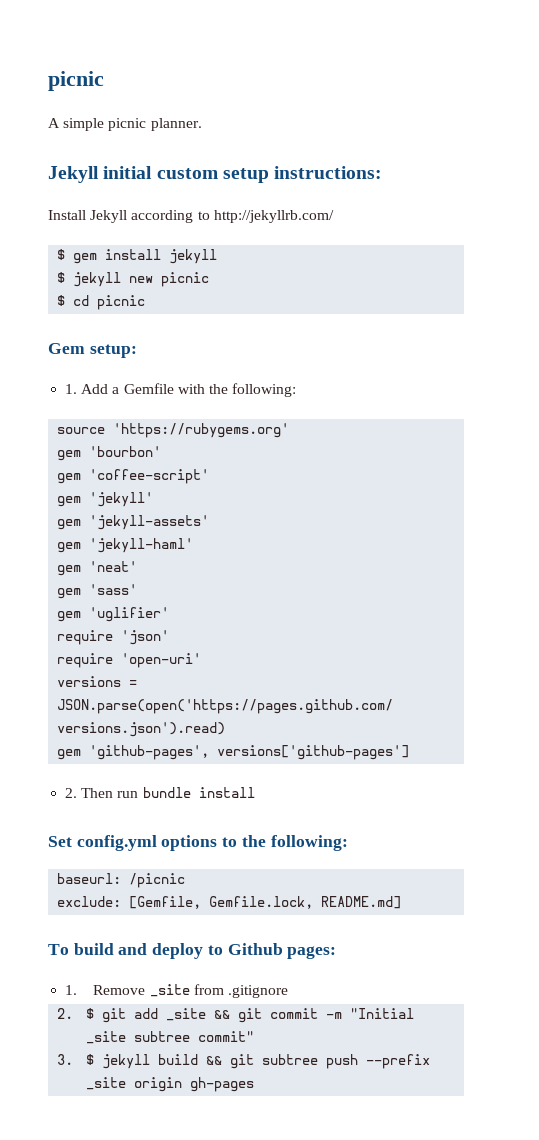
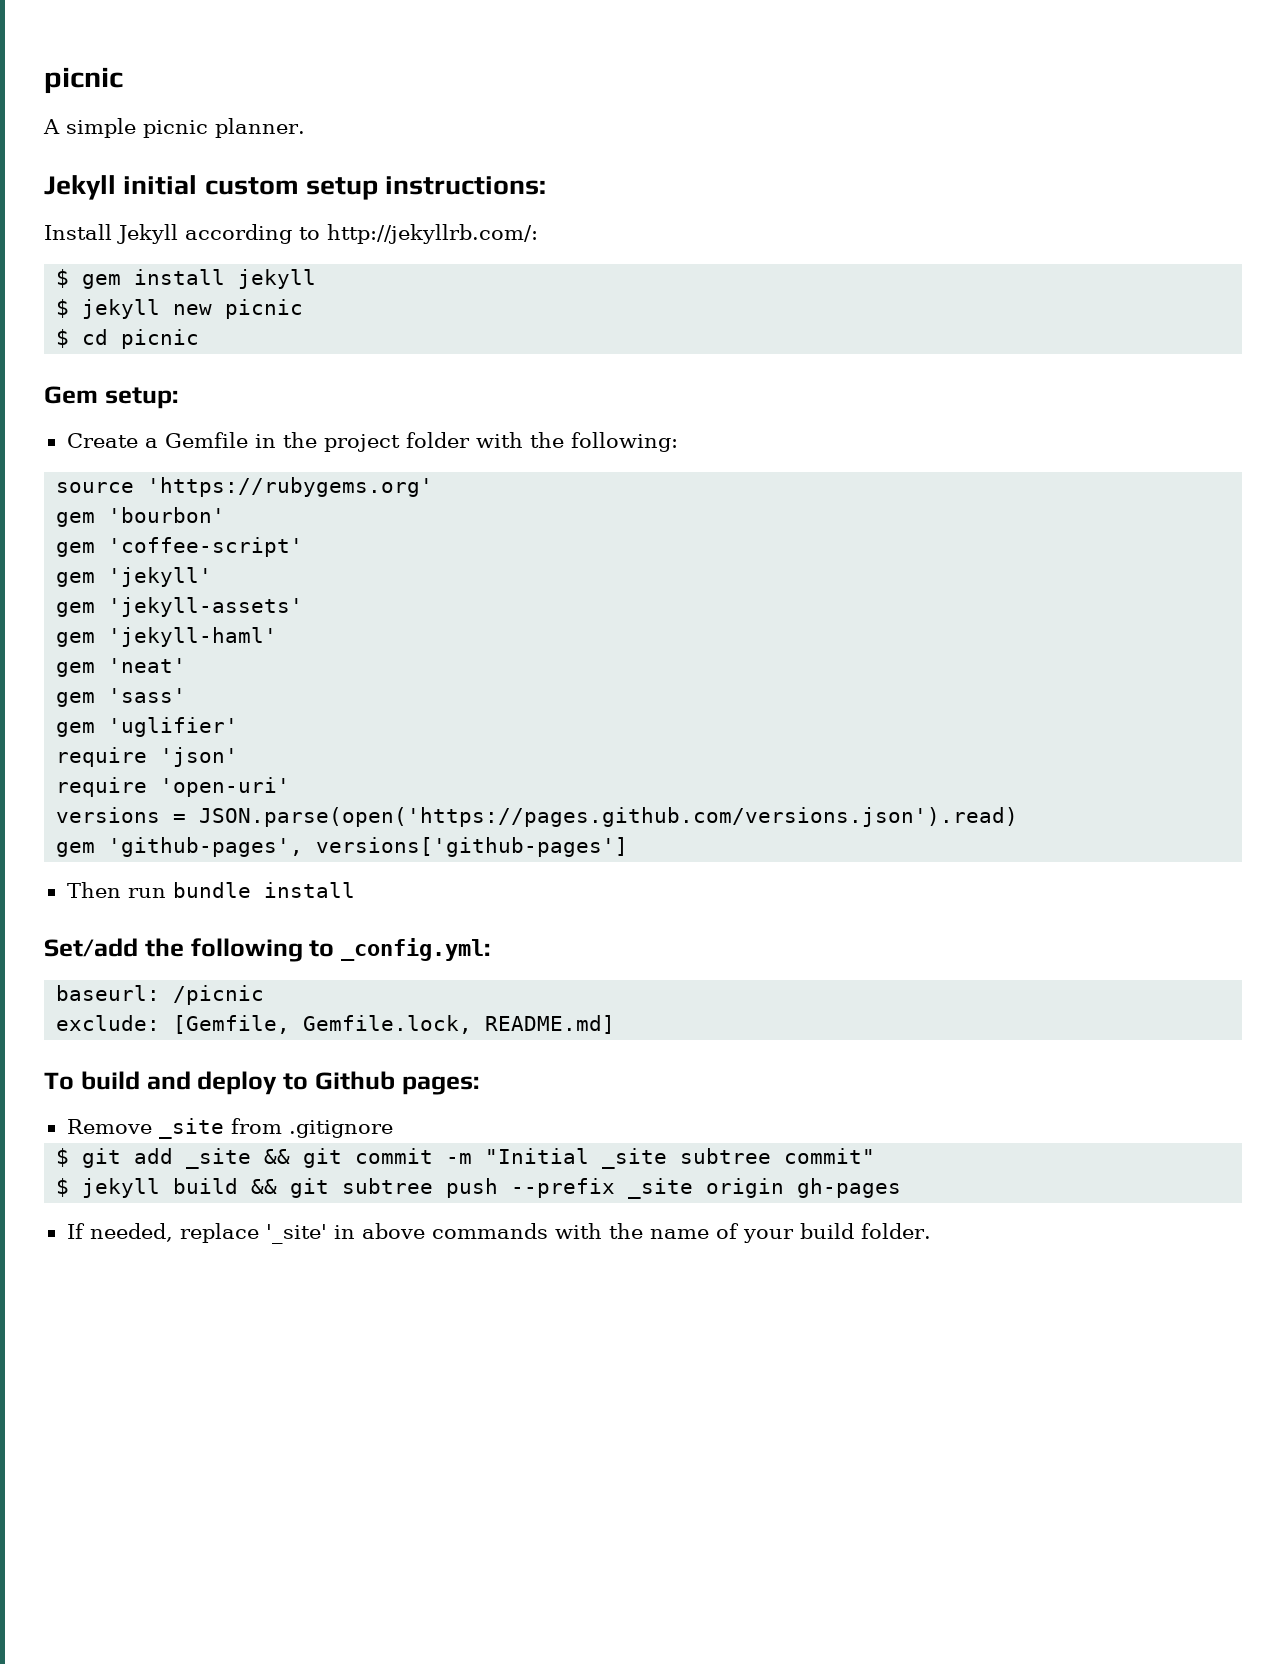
[213,210,334,223] http://jekyllrb.com/ -> [327,224,538,244] http://jekyllrb.com/:
[65,383,174,394] 1. Add a Gemfile -> [66,432,470,452] Create a Gemfile in the project folder
[65,788,78,798] 2. -> (629, 847) none
[48,835,348,851] Set config.yml options to the following: -> [44,938,490,962] Set/add the following to _config.yml:
[65,985,78,995] 1. -> (479, 1085) none
[57,1008,74,1019] 2. -> (393, 1129) none
[57,1054,74,1065] 3. -> (876, 1156) none
(254, 1084) none -> [66,1223,931,1244] // If needed, replace '_site' in above commands with the name of your build folder.

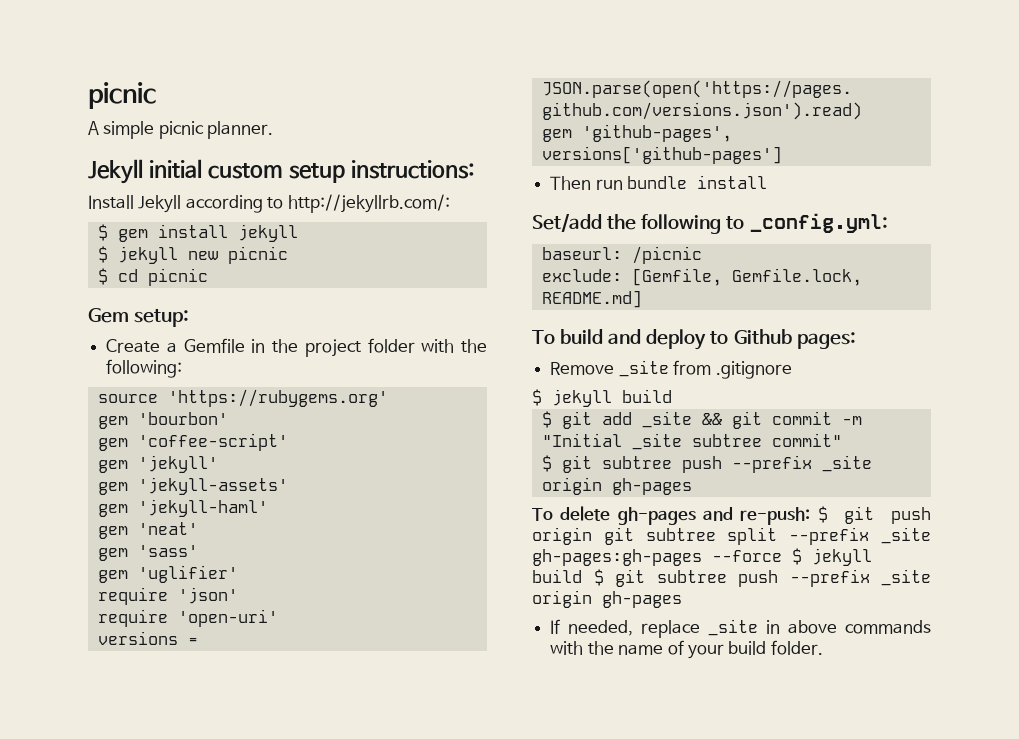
(393, 1129) none -> [532,389,672,407] // $ jekyll build
[82,1178,278,1198] jekyll build && -> [561,455,872,473] [541,477,692,495] [532,506,931,525] [532,527,931,545] [532,548,872,566] [532,569,604,586] git subtree push --prefix _site origin gh-pages // To delete gh-pages and re-push: $ git push origin git subtree split --prefix _site gh-pages:gh-pages --force $ jekyll build $
[265,1224,327,1244] '_site' -> [708,619,759,636] _site

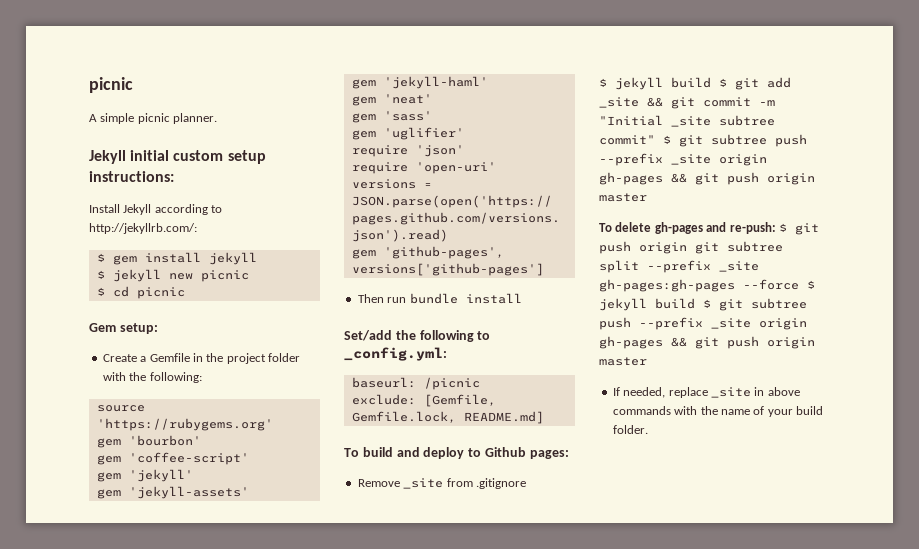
(672, 396) // -> (711, 82) none
[541,455,872,473] [541,477,692,495] // $ git subtree push --prefix _site origin gh-pages -> [663,134,807,147] [599,153,767,166] [599,172,815,185] [599,193,647,202] $ git subtree push --prefix _site origin gh-pages && git push origin master
(682, 599) none -> [671,336,815,349] [599,357,647,366] && git push origin master

